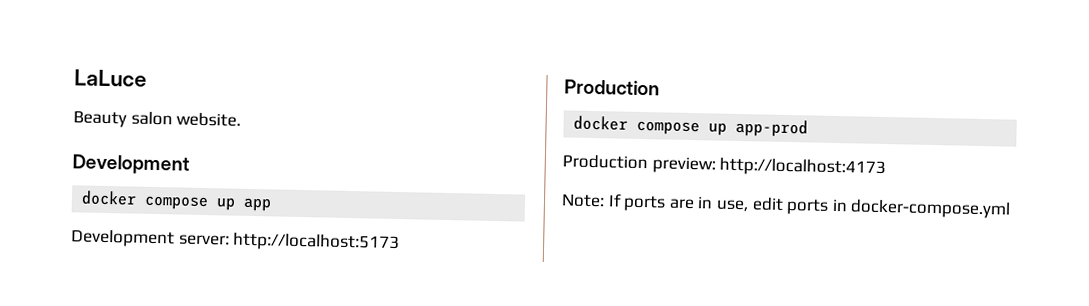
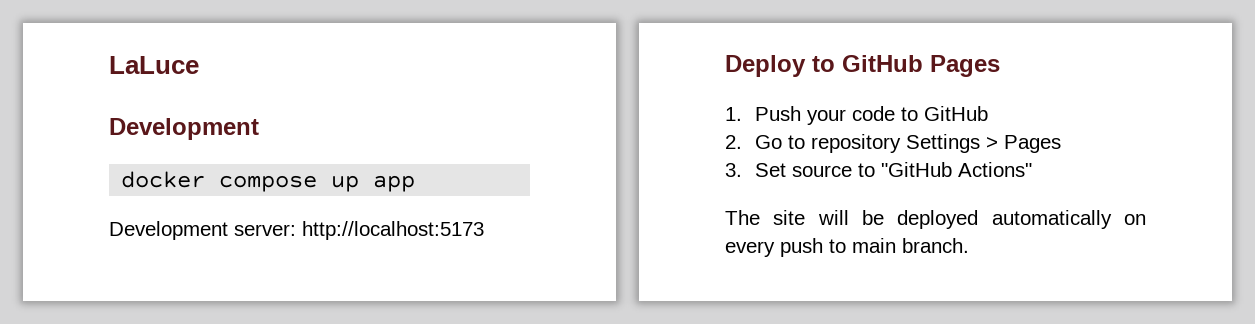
[73,110,242,128] // Beauty salon website. -> (199, 65) none
[564,79,660,96] [573,115,809,138] [562,154,887,178] [561,193,1012,219] Production // docker compose up app-prod // Production preview: http://localhost:4173 // Note: If ports are in use, edit ports in docker-compose.yml -> [725,55,1000,77] [725,106,989,125] [725,134,1062,153] [725,162,1033,177] [725,210,1146,229] [725,238,969,257] Deploy to GitHub Pages // 1. Push your code to GitHub // 2. Go to repository Settings > Pages // 3. Set source to "GitHub Actions" // The site will be deployed automatically on every push to main branch.

